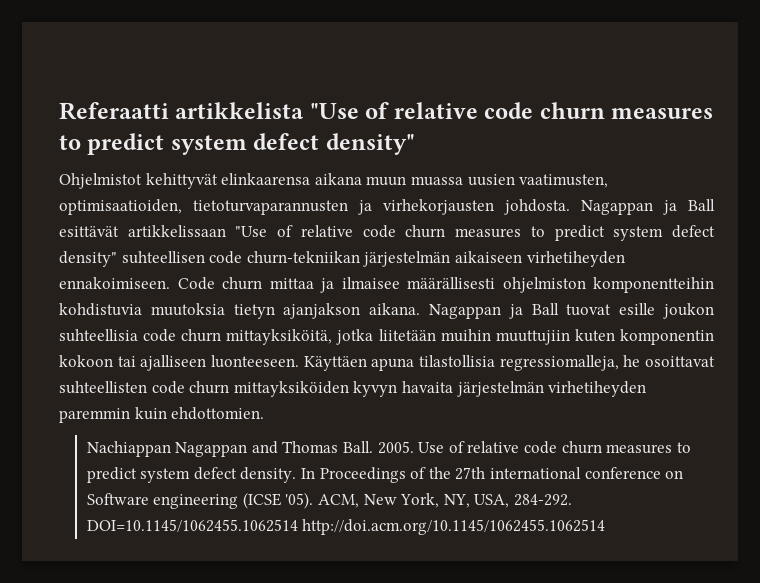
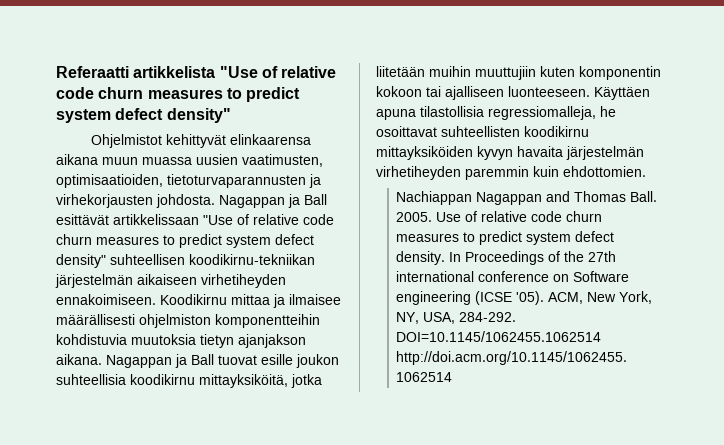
[209,251,360,264] code churn-tekniikan -> [189,254,315,265] koodikirnu-tekniikan
[177,277,262,290] Code churn -> [160,294,227,305] Koodikirnu
[143,329,222,342] code churn -> [130,374,195,385] koodikirnu
[151,381,230,394] code churn -> [524,126,589,137] koodikirnu

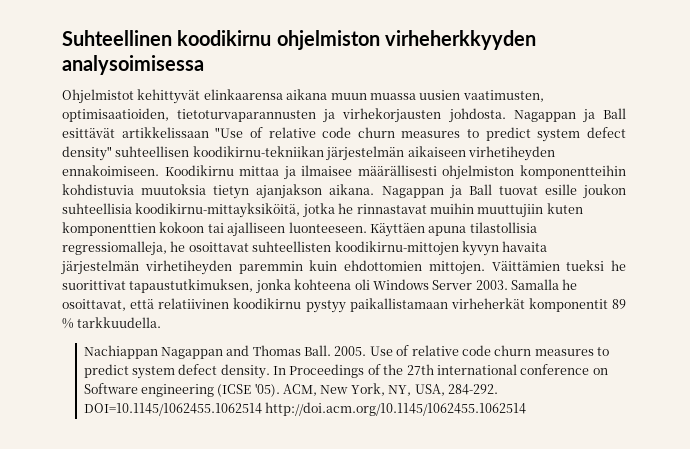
[56,66,337,78] [56,87,301,102] [56,108,231,123] Referaatti artikkelista "Use of relative code churn measures to predict system defect density" -> [62,30,537,50] [62,55,204,75] Suhteellinen koodikirnu ohjelmiston virheherkkyyden analysoimisessa
[130,374,322,388] [376,66,425,77] koodikirnu mittayksiköitä, jotka liitetään -> [135,203,427,218] koodikirnu-mittayksiköitä, jotka he rinnastavat
[579,66,661,80] komponentin -> [62,222,156,236] komponenttien
[524,126,589,137] [376,146,473,160] koodikirnu mittayksiköiden -> [334,241,459,256] koodikirnu-mittojen
[563,166,646,177] ehdottomien. -> [344,260,626,275] [62,279,578,294] [62,298,626,313] [62,317,162,329] ehdottomien mittojen. Väittämien tueksi he suorittivat tapaustutkimuksen, jonka kohteena oli Windows Server 2003. Samalla he osoittavat, että relatiivinen koodikirnu pystyy paikallistamaan virheherkät komponentit 89 % tarkkuudella.

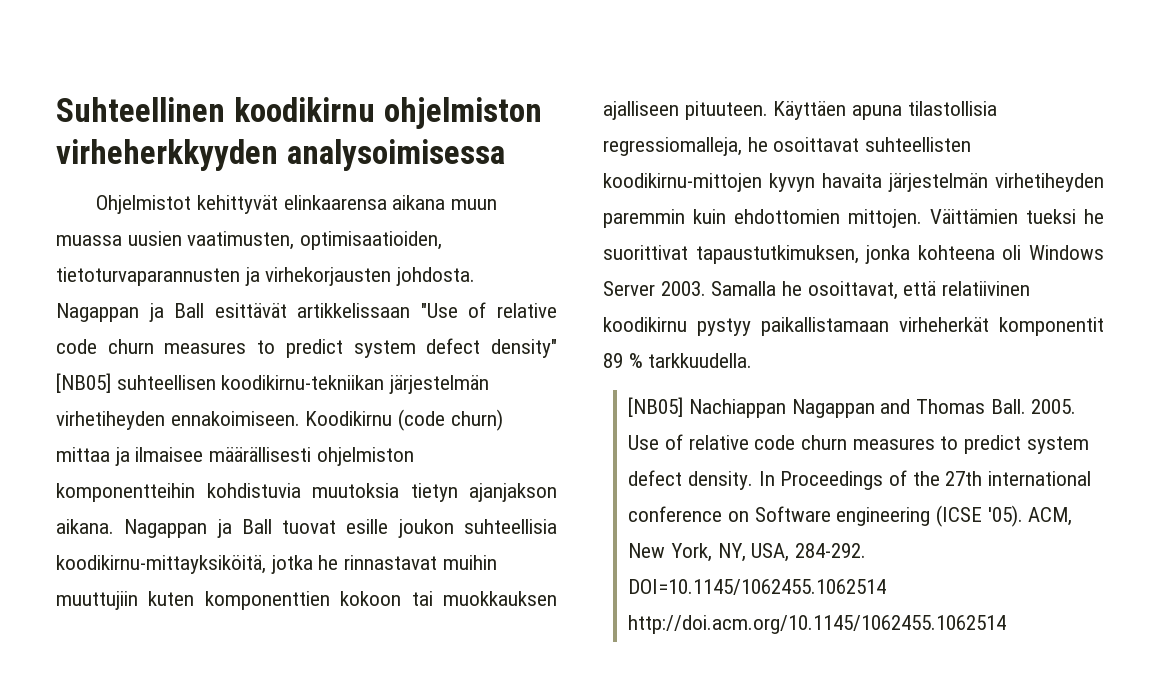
(112, 153) none -> [56,373,111,393] [NB05]
[407,146,466,157] aikaiseen -> (490, 384) none
(234, 170) none -> [398,409,503,431] (code churn)
[227,222,367,237] ajalliseen luonteeseen. -> [442,591,557,606] [603,101,768,120] muokkauksen ajalliseen pituuteen.
(162, 322) none -> [628,397,684,417] [NB05]

